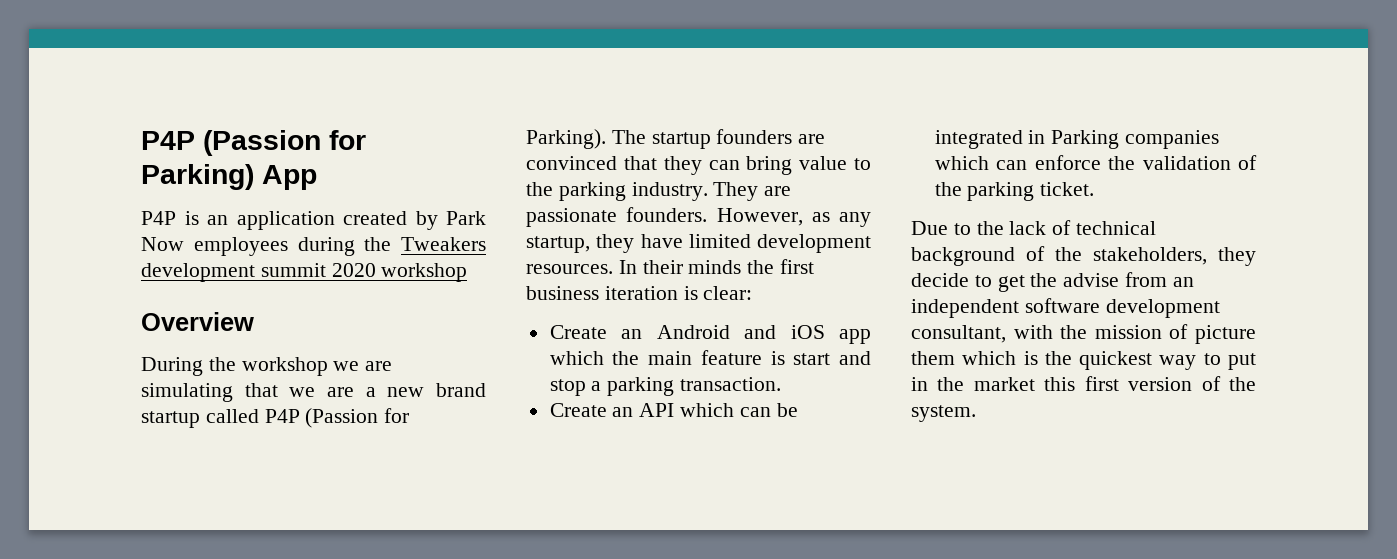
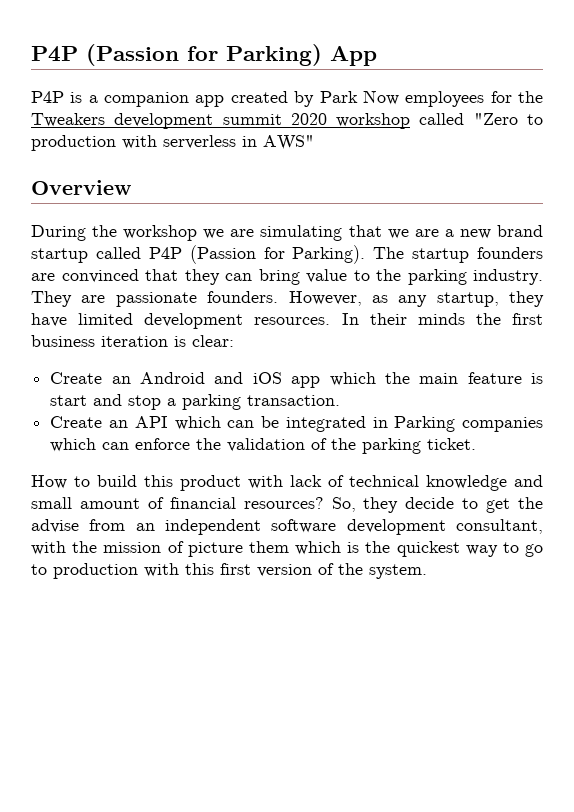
[207,211,335,230] an application -> [88,92,225,107] a companion app
[297,237,355,256] during -> [490,91,512,103] for
(468, 272) none -> [419,113,543,125] [31,135,314,151] called "Zero to production with serverless in AWS"
[911,220,1157,235] [911,246,1207,266] Due to the lack of technical background of the stakeholders, -> [31,475,543,491] [31,497,356,512] How to build this product with lack of technical knowledge and small amount of financial resources? So,
[1228,353,1256,370] [911,377,1035,391] put in the market -> [525,544,543,557] [31,563,179,579] go to production with

